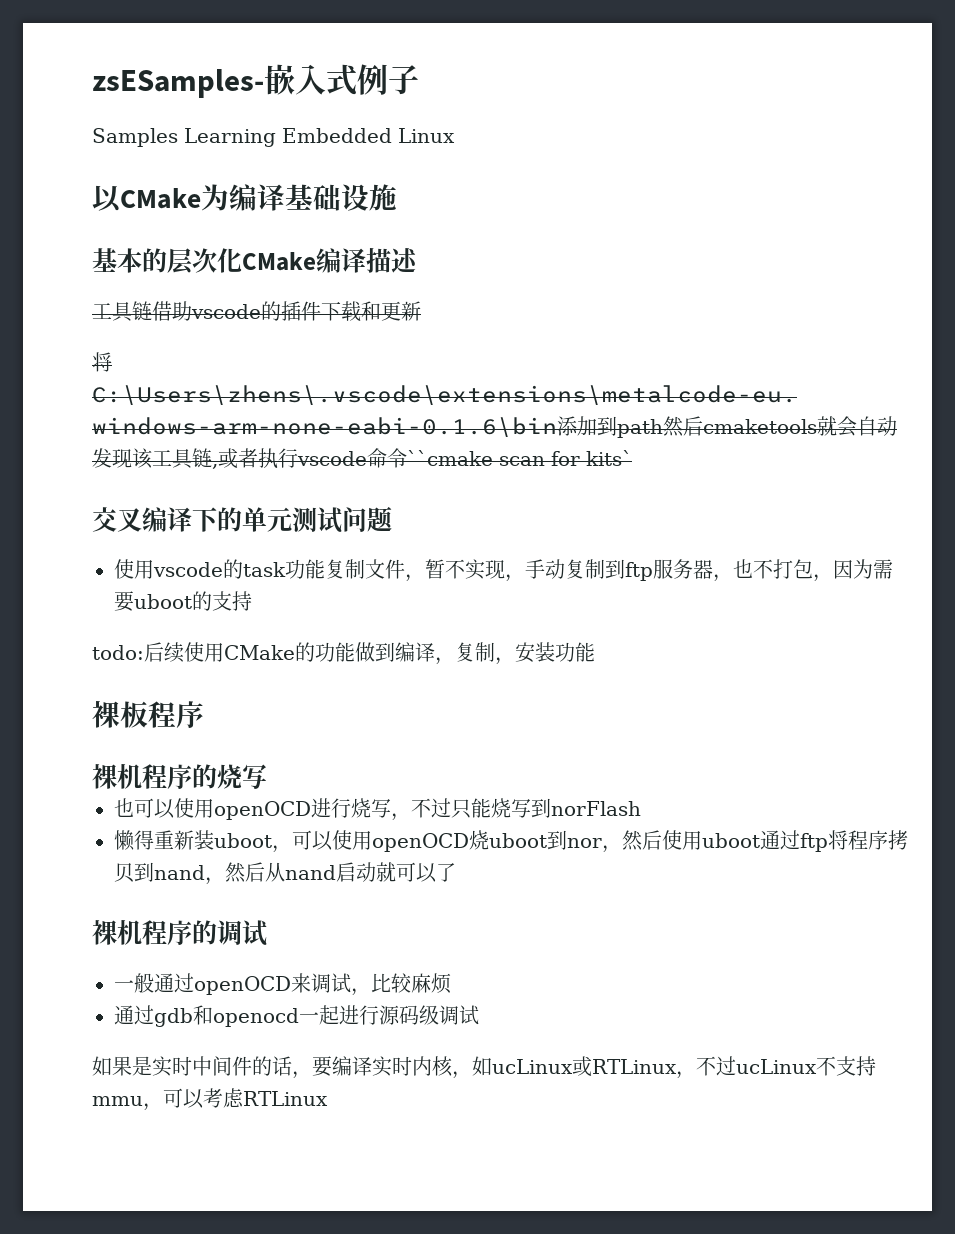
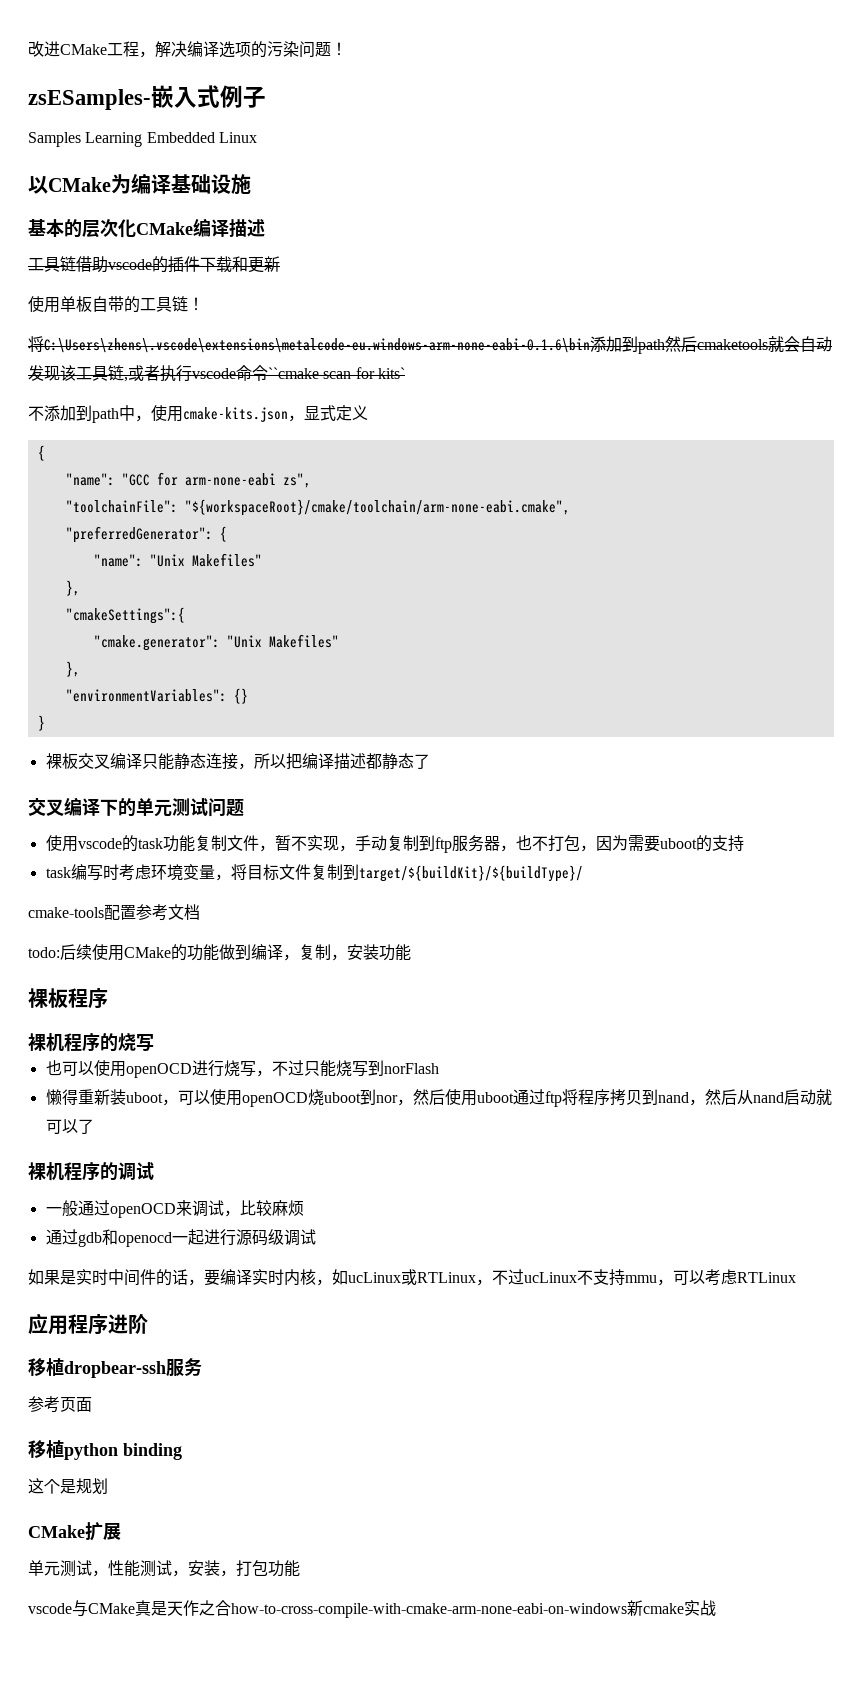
(92, 83) none -> [28,41,347,58] 改进CMake工程，解决编译选项的污染问题！ //
(421, 311) none -> [28,296,204,313] // 使用单板自带的工具链！
(632, 458) none -> [28,405,368,423] [37,445,45,461] [65,472,311,488] [65,499,570,516] [65,526,227,543] [93,553,262,567] [65,580,80,596] [65,607,185,624] [93,634,339,651] [65,661,80,677] [65,688,248,704] [37,715,45,731] [45,753,430,770] // 不添加到path中，使用cmake-kits.json，显式定义 // { // "name": "GCC for arm-none-eabi zs", // "toolchainFile": "${workspaceRoot}/cmake/toolchain/arm-none-eabi.cmake", // "preferredGenerator": { // "name": "Unix Makefiles" // }, // "cmakeSettings":{ // "cmake.generator": "Unix Makefiles" // }, // "environmentVariables": {} // } // 裸板交叉编译只能静态连接，所以把编译描述都静态了
(252, 601) none -> [45,864,583,882] [28,904,200,921] // task编写时考虑环境变量，将目标文件复制到target/${buildKit}/${buildType}/ // cmake-tools配置参考文档
(328, 1098) none -> [28,1313,148,1335] [28,1358,202,1378] [28,1396,92,1413] [28,1440,182,1460] [28,1478,108,1494] [28,1522,121,1541] [28,1560,300,1577] [28,1600,716,1618] // 应用程序进阶 // 移植dropbear-ssh服务 // 参考页面 // 移植python binding // 这个是规划 // CMake扩展 // 单元测试，性能测试，安装，打包功能 // vscode与CMake真是天作之合how-to-cross-compile-with-cmake-arm-none-eabi-on-windows新cmake实战

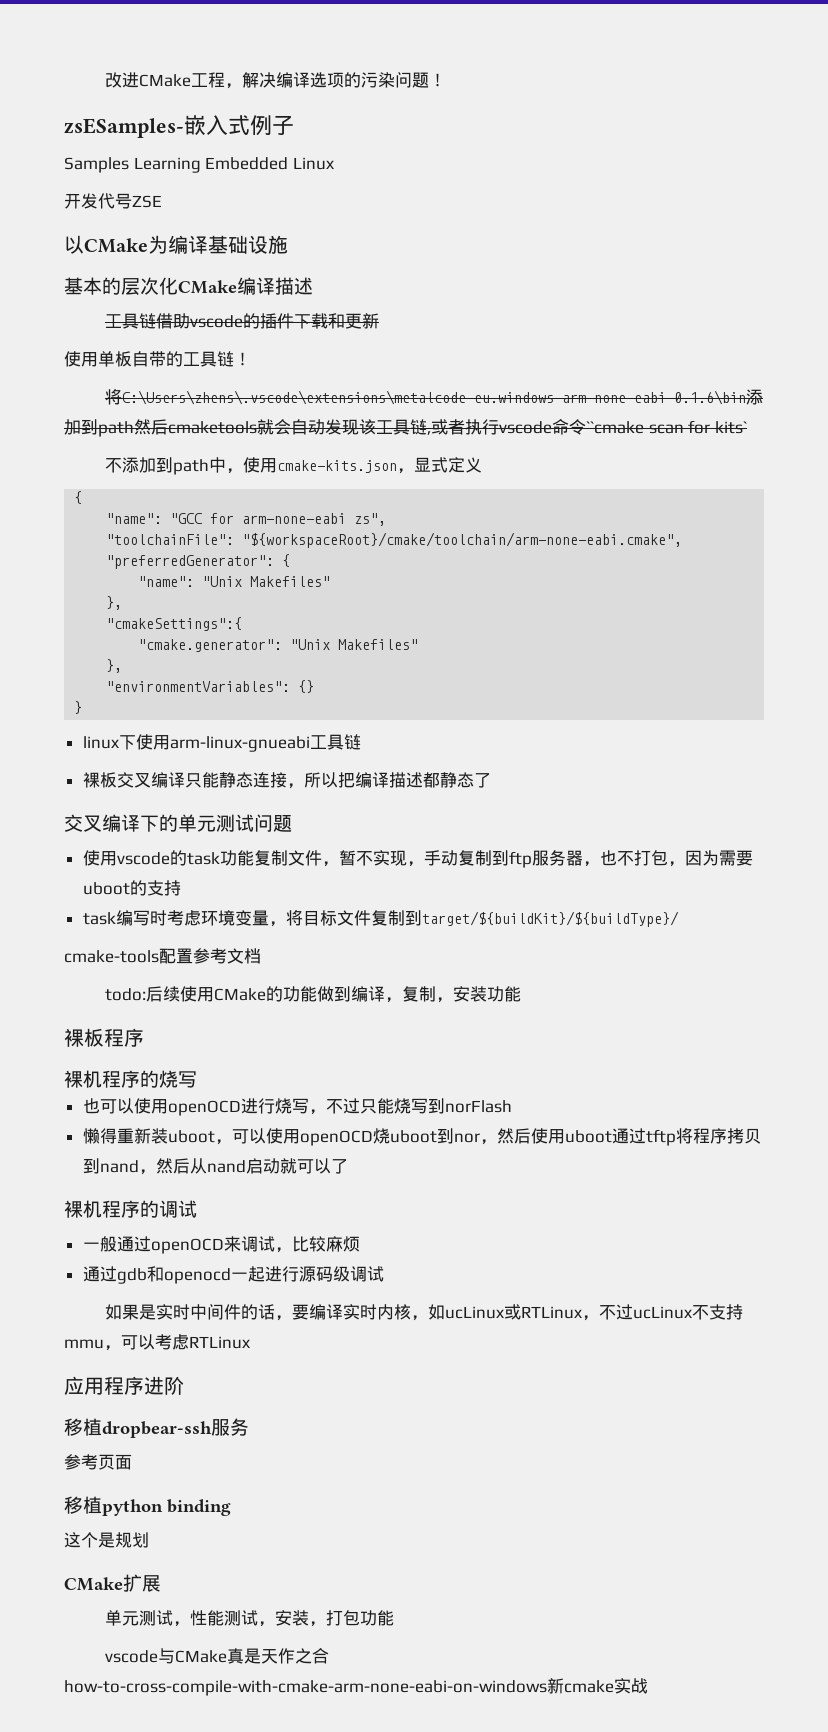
(257, 137) none -> [64,193,162,209] // 开发代号ZSE
(45, 723) none -> [82,734,361,752] // linux下使用arm-linux-gnueabi工具链
[544,1091,562,1107] ftp -> [645,1129,676,1146] tftp

